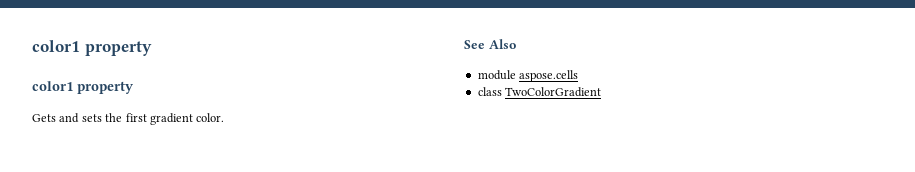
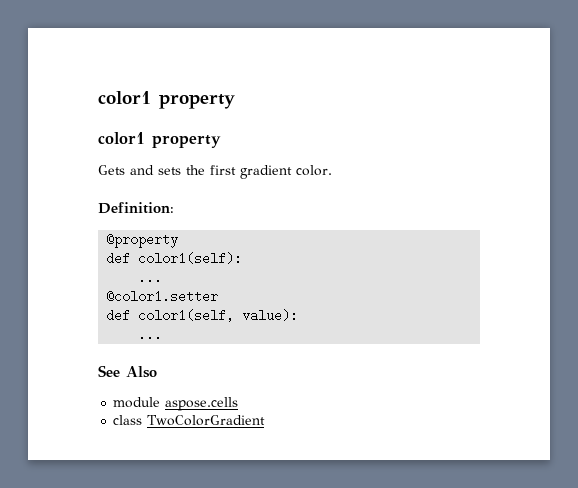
(225, 117) none -> [98,202,174,214] [106,233,179,248] [106,252,243,265] [138,271,163,284] [106,290,219,303] [106,309,299,322] [138,328,163,341] // Definition: // @property // def color1(self): // ... // @color1.setter // def color1(self, value): // ...

